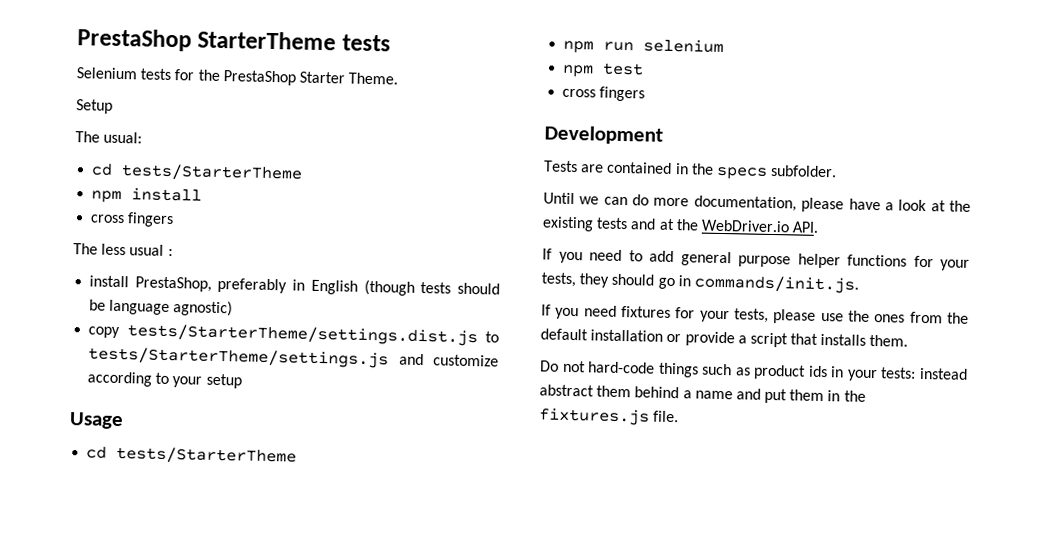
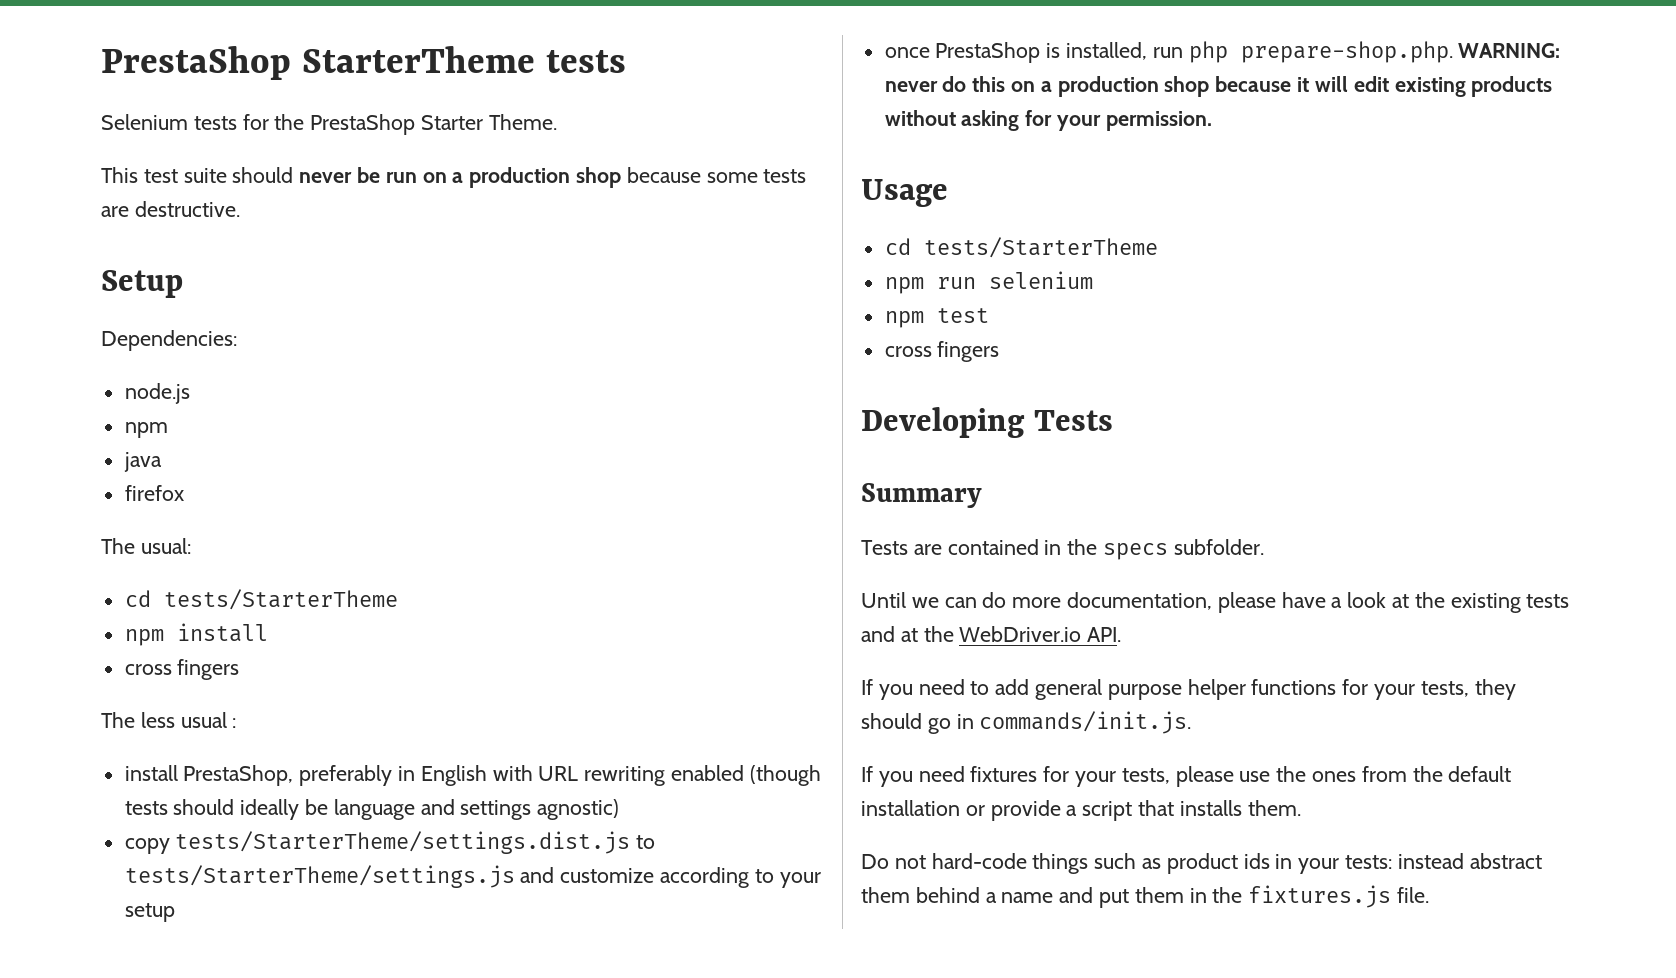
[76,99,113,114] Setup -> [101,167,807,188] [101,201,240,217] [101,270,183,298] [101,330,237,351] [124,383,190,404] [124,422,168,438] [123,452,162,472] [124,485,184,501] This test suite should never be run on a production shop because some tests are destructive. // Setup // Dependencies: // node.js // npm // java // firefox
(358, 287) none -> [492,765,745,786] with URL rewriting enabled
(500, 288) none -> [240,799,300,820] ideally
(171, 307) none -> [420,799,532,820] and settings
(242, 381) none -> [884,41,1561,63] [884,76,1553,97] [884,110,1212,131] // once PrestaShop is installed, run php prepare-shop.php. WARNING: never do this on a production shop because it will edit existing products without asking for your permission.
[544,125,663,145] Development -> [861,407,1113,438] [861,483,982,508] Developing Tests // Summary

